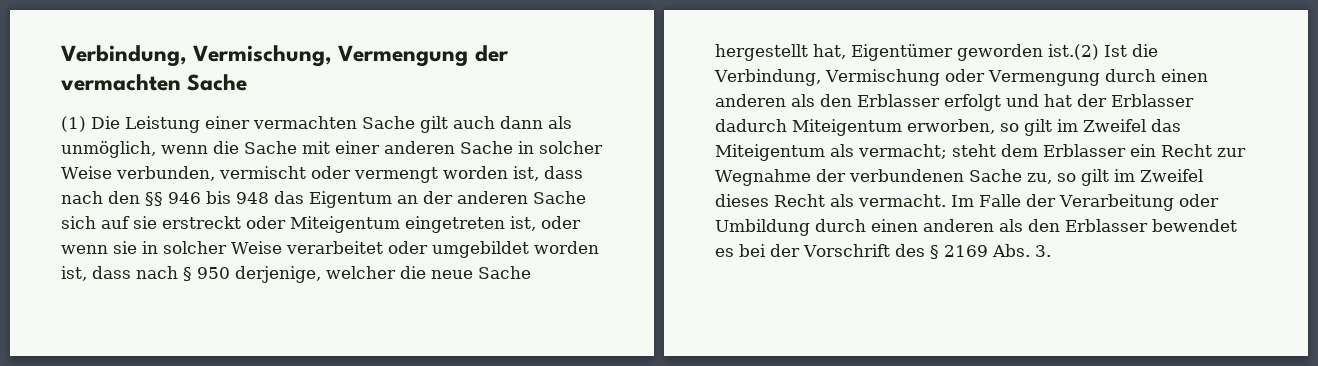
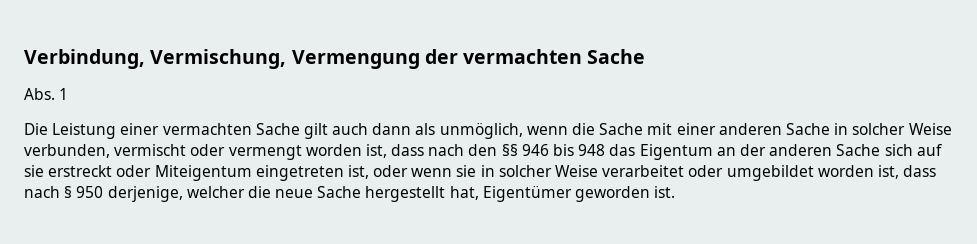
[61,116,86,132] (1) -> [24,88,69,100] Abs. 1 //
[1048,44,1158,60] [714,69,1208,86] [715,94,1194,111] [715,119,1181,136] [715,144,1246,161] [715,169,1203,186] [715,194,1219,211] [715,219,1237,236] [715,244,1051,259] ist.(2) Ist die Verbindung, Vermischung oder Vermengung durch einen anderen als den Erblasser erfolgt und hat der Erblasser dadurch Miteigentum erworben, so gilt im Zweifel das Miteigentum als vermacht; steht dem Erblasser ein Recht zur Wegnahme der verbundenen Sache zu, so gilt im Zweifel dieses Recht als vermacht. Im Falle der Verarbeitung oder Umbildung durch einen anderen als den Erblasser bewendet es bei der Vorschrift des § 2169 Abs. 3. -> [654,186,676,198] ist.

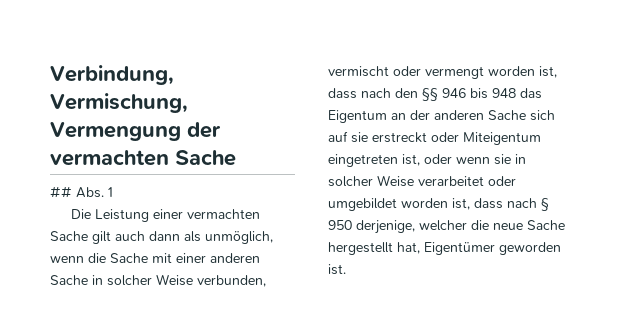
(646, 56) none -> [50,186,72,198] ##

